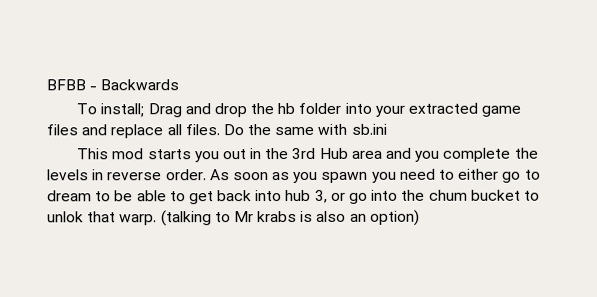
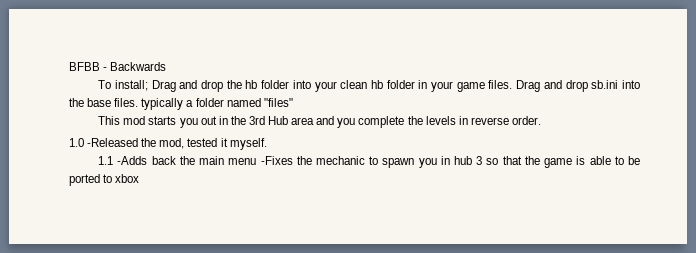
[408,102,522,117] [46,123,387,139] extracted game files and replace all files. Do the same with sb.ini -> [340,80,640,92] [69,98,293,110] clean hb folder in your game files. Drag and drop sb.ini into the base files. typically a folder named "files"
[209,168,541,184] [47,189,540,205] [47,209,420,227] As soon as you spawn you need to either go to dream to be able to get back into hub 3, or go into the chum bucket to unlok that warp. (talking to Mr krabs is also an option) -> [69,138,267,150] [98,156,641,168] [69,174,140,186] // 1.0 -Released the mod, tested it myself. // 1.1 -Adds back the main menu -Fixes the mechanic to spawn you in hub 3 so that the game is able to be ported to xbox

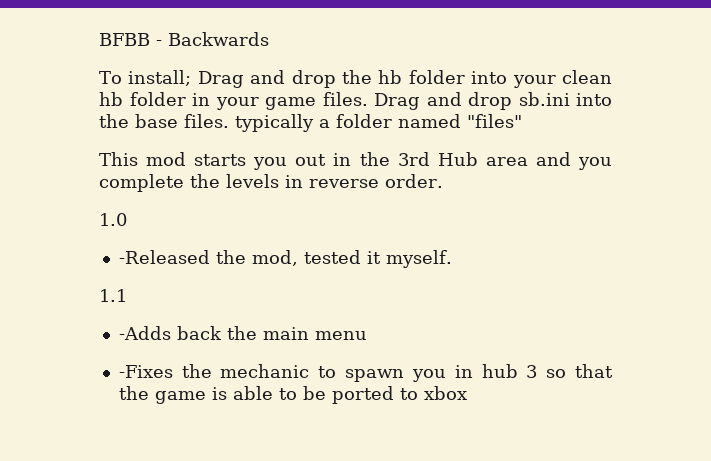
(84, 142) none -> (127, 219) //
(114, 160) none -> (127, 295) //
(257, 161) none -> (367, 335) //

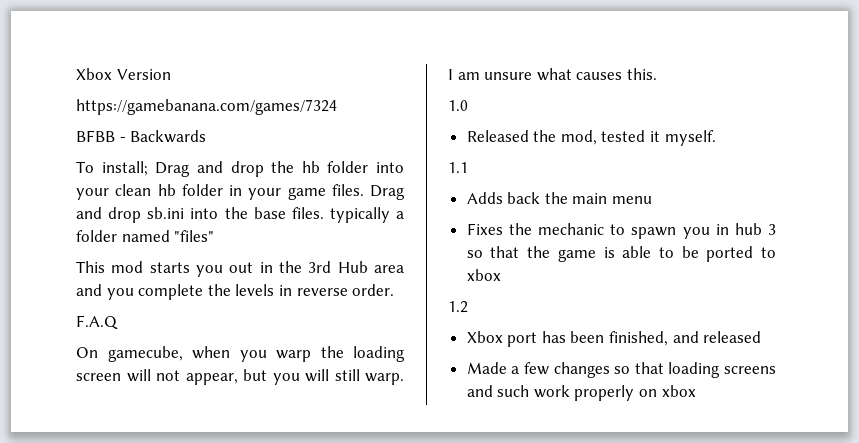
(99, 39) none -> [76,68,171,80] [76,99,337,115] Xbox Version // https://gamebanana.com/games/7324 //
(443, 181) none -> [76,315,118,330] [76,346,405,362] [76,369,404,385] [448,68,657,81] // F.A.Q // On gamecube, when you warp the loading screen will not appear, but you will still warp. I am unsure what causes this.
[118,250,210,264] -Released -> [466,130,529,142] Released
[118,326,171,340] -Adds -> [466,192,503,204] Adds
[118,365,173,378] -Fixes -> [466,223,503,235] Fixes
(467, 393) none -> [448,301,468,313] [466,331,762,347] [466,362,776,378] [466,385,696,401] // 1.2 // Xbox port has been finished, and released // Made a few changes so that loading screens and such work properly on xbox

